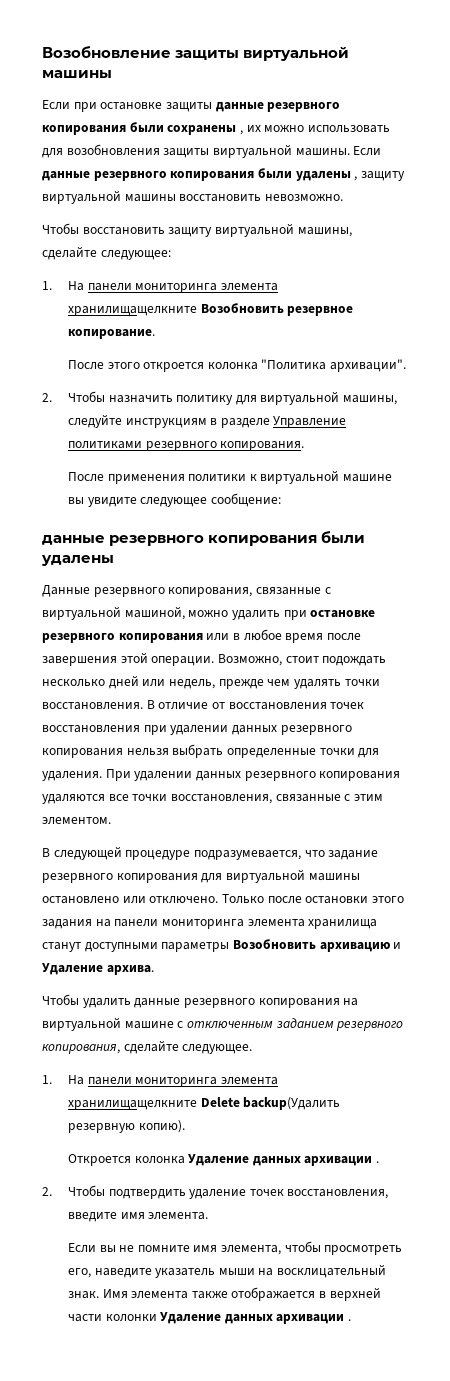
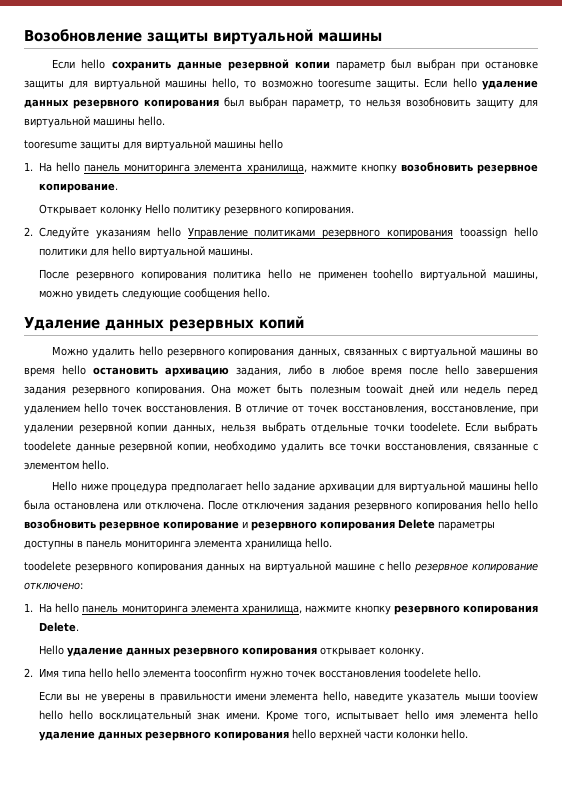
[73,102,341,112] [42,122,390,135] [42,144,382,158] [42,168,405,181] [42,190,343,204] [42,223,352,237] [42,246,171,260] [42,281,278,293] [67,303,354,316] [67,329,155,339] [67,359,407,372] [42,391,398,405] [67,414,347,428] [67,441,305,451] [67,470,393,484] [67,493,281,507] [42,531,366,546] [41,555,114,566] [42,585,331,597] [42,606,376,620] [42,629,361,643] [42,652,387,666] [42,675,380,689] [42,700,365,710] [42,725,352,735] [42,744,380,758] [42,769,401,781] [42,794,105,804] при остановке защиты данные резервного копирования были сохранены , их можно использовать для возобновления защиты виртуальной машины. Если данные резервного копирования были удалены , защиту виртуальной машины восстановить невозможно. // Чтобы восстановить защиту виртуальной машины, сделайте следующее: // 1. На панели мониторинга элемента хранилищащелкните Возобновить резервное копирование. // После этого откроется колонка "Политика архивации". // 2. Чтобы назначить политику для виртуальной машины, следуйте инструкциям в разделе Управление политиками резервного копирования. // После применения политики к виртуальной машине вы увидите следующее сообщение: // данные резервного копирования были удалены // Данные резервного копирования, связанные с виртуальной машиной, можно удалить при остановке резервного копирования или в любое время после завершения этой операции. Возможно, стоит подождать несколько дней или недель, прежде чем удалять точки восстановления. В отличие от восстановления точек восстановления при удалении данных резервного копирования нельзя выбрать определенные точки для удаления. При удалении данных резервного копирования удаляются -> [81,59,538,71] [24,78,538,90] [24,97,538,109] [24,116,165,128] [24,139,283,151] [24,162,538,174] [38,183,118,193] [38,204,354,216] [24,227,538,239] [38,246,253,258] [38,269,538,281] [38,288,270,300] [24,316,304,332] [52,346,538,358] [24,365,538,377] [24,384,538,396] [24,403,538,415] [24,422,538,434] [24,441,324,453] hello сохранить данные резервной копии параметр был выбран при остановке защиты для виртуальной машины hello, то возможно tooresume защиты. Если hello удаление данных резервного копирования был выбран параметр, то нельзя возобновить защиту для виртуальной машины hello. // tooresume защиты для виртуальной машины hello // 1. На hello панель мониторинга элемента хранилища, нажмите кнопку возобновить резервное копирование. // Открывает колонку Hello политику резервного копирования. // 2. Следуйте указаниям hello Управление политиками резервного копирования tooassign hello политики для hello виртуальной машины. // После резервного копирования политика hello не применен toohello виртуальной машины, можно увидеть следующие сообщения hello. // Удаление данных резервных копий // Можно удалить hello резервного копирования данных, связанных с виртуальной машины во время hello остановить архивацию задания, либо в любое время после hello завершения задания резервного копирования. Она может быть полезным toowait дней или недель перед удалением hello точек восстановления. В отличие от точек восстановления, восстановление, при удалении резервной копии данных, нельзя выбрать отдельные точки toodelete. Если выбрать toodelete данные резервной копии, необходимо удалить
[353,794,383,801] [42,817,111,825] [42,846,379,860] [42,869,360,883] [42,894,404,904] [42,919,378,929] [42,939,402,952] [42,963,154,975] [42,994,340,1008] этим элементом. // В следующей процедуре подразумевается, что задание резервного копирования для виртуальной машины остановлено или отключено. Только после остановки этого задания на панели мониторинга элемента хранилища станут доступными параметры Возобновить архивацию и Удаление архива. // Чтобы удалить данные резервного копирования -> [24,460,109,470] [52,481,538,493] [24,500,538,512] [24,519,495,531] [24,538,332,550] [24,561,246,573] элементом hello. // Hello ниже процедура предполагает hello задание архивации для виртуальной машины hello была остановлена или отключена. После отключения задания резервного копирования hello hello возобновить резервное копирование и резервного копирования Delete параметры доступны в панель мониторинга элемента хранилища hello. // toodelete резервного копирования данных
[186,1018,404,1031] [42,1040,253,1054] [42,1075,278,1087] [67,1097,341,1110] [67,1120,185,1133] [67,1154,380,1166] [42,1185,389,1199] [67,1212,209,1222] [67,1241,403,1255] [67,1264,387,1278] [67,1287,381,1301] [67,1312,352,1324] отключенным заданием резервного копирования, сделайте следующее. // 1. На панели мониторинга элемента хранилищащелкните Delete backup(Удалить резервную копию). // Откроется колонка Удаление данных архивации . // 2. Чтобы подтвердить удаление точек восстановления, введите имя элемента. // Если вы не помните имя элемента, чтобы просмотреть его, наведите указатель мыши на восклицательный знак. Имя элемента также отображается в верхней части колонки Удаление данных архивации . -> [387,561,538,573] [24,582,83,590] [24,603,538,615] [38,622,79,632] [38,645,424,657] [24,668,481,680] [38,691,538,703] [38,710,538,722] [38,729,468,741] hello резервное копирование отключено: // 1. На hello панель мониторинга элемента хранилища, нажмите кнопку резервного копирования Delete. // Hello удаление данных резервного копирования открывает колонку. // 2. Имя типа hello hello элемента tooconfirm нужно точек восстановления toodelete hello. // Если вы не уверены в правильности имени элемента hello, наведите указатель мыши tooview hello hello восклицательный знак имени. Кроме того, испытывает hello имя элемента hello удаление данных резервного копирования hello верхней части колонки hello.

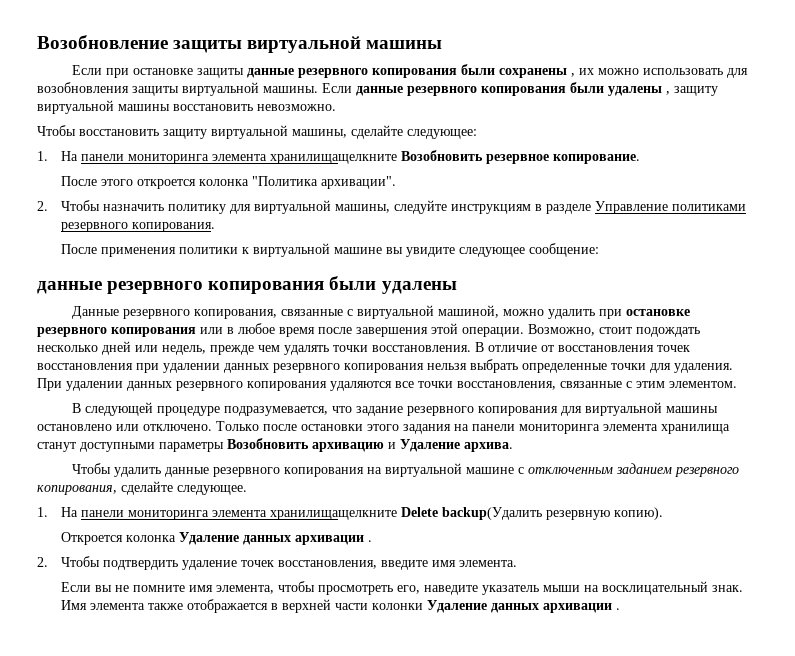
[81,59,538,71] [24,78,538,90] [24,97,538,109] [24,116,165,128] [24,139,283,151] [24,162,538,174] [38,183,118,193] [38,204,354,216] [24,227,538,239] [38,246,253,258] [38,269,538,281] [38,288,270,300] [24,316,304,332] [52,346,538,358] [24,365,538,377] [24,384,538,396] [24,403,538,415] [24,422,538,434] [24,441,324,453] hello сохранить данные резервной копии параметр был выбран при остановке защиты для виртуальной машины hello, то возможно tooresume защиты. Если hello удаление данных резервного копирования был выбран параметр, то нельзя возобновить защиту для виртуальной машины hello. // tooresume защиты для виртуальной машины hello // 1. На hello панель мониторинга элемента хранилища, нажмите кнопку возобновить резервное копирование. // Открывает колонку Hello политику резервного копирования. // 2. Следуйте указаниям hello Управление политиками резервного копирования tooassign hello политики для hello виртуальной машины. // После резервного копирования политика hello не применен toohello виртуальной машины, можно увидеть следующие сообщения hello. // Удаление данных резервных копий // Можно удалить hello резервного копирования данных, связанных с виртуальной машины во время hello остановить архивацию задания, либо в любое время после hello завершения задания резервного копирования. Она может быть полезным toowait дней или недель перед удалением hello точек восстановления. В отличие от точек восстановления, восстановление, при удалении резервной копии данных, нельзя выбрать отдельные точки toodelete. Если выбрать toodelete данные резервной копии, необходимо удалить -> [106,64,749,78] [37,82,718,96] [37,100,336,114] [37,125,477,139] [37,150,640,164] [60,176,396,189] [37,200,746,214] [60,222,215,232] [60,243,599,257] [37,276,457,294] [72,305,691,319] [37,323,700,337] [37,341,690,355] [37,359,733,373] [37,378,392,391] при остановке защиты данные резервного копирования были сохранены , их можно использовать для возобновления защиты виртуальной машины. Если данные резервного копирования были удалены , защиту виртуальной машины восстановить невозможно. // Чтобы восстановить защиту виртуальной машины, сделайте следующее: // 1. На панели мониторинга элемента хранилищащелкните Возобновить резервное копирование. // После этого откроется колонка "Политика архивации". // 2. Чтобы назначить политику для виртуальной машины, следуйте инструкциям в разделе Управление политиками резервного копирования. // После применения политики к виртуальной машине вы увидите следующее сообщение: // данные резервного копирования были удалены // Данные резервного копирования, связанные с виртуальной машиной, можно удалить при остановке резервного копирования или в любое время после завершения этой операции. Возможно, стоит подождать несколько дней или недель, прежде чем удалять точки восстановления. В отличие от восстановления точек восстановления при удалении данных резервного копирования нельзя выбрать определенные точки для удаления. При удалении данных резервного копирования удаляются
[24,460,109,470] [52,481,538,493] [24,500,538,512] [24,519,495,531] [24,538,332,550] [24,561,246,573] элементом hello. // Hello ниже процедура предполагает hello задание архивации для виртуальной машины hello была остановлена или отключена. После отключения задания резервного копирования hello hello возобновить резервное копирование и резервного копирования Delete параметры доступны в панель мониторинга элемента хранилища hello. // toodelete резервного копирования данных -> [636,381,737,388] [72,402,719,416] [37,421,730,434] [37,438,513,452] [72,463,365,477] этим элементом. // В следующей процедуре подразумевается, что задание резервного копирования для виртуальной машины остановлено или отключено. Только после остановки этого задания на панели мониторинга элемента хранилища станут доступными параметры Возобновить архивацию и Удаление архива. // Чтобы удалить данные резервного копирования
[387,561,538,573] [24,582,83,590] [24,603,538,615] [38,622,79,632] [38,645,424,657] [24,668,481,680] [38,691,538,703] [38,710,538,722] [38,729,468,741] hello резервное копирование отключено: // 1. На hello панель мониторинга элемента хранилища, нажмите кнопку резервного копирования Delete. // Hello удаление данных резервного копирования открывает колонку. // 2. Имя типа hello hello элемента tooconfirm нужно точек восстановления toodelete hello. // Если вы не уверены в правильности имени элемента hello, наведите указатель мыши tooview hello hello восклицательный знак имени. Кроме того, испытывает hello имя элемента hello удаление данных резервного копирования hello верхней части колонки hello. -> [528,463,740,477] [37,481,247,495] [37,507,663,520] [60,532,372,545] [37,556,517,570] [60,581,743,595] [60,599,620,613] отключенным заданием резервного копирования, сделайте следующее. // 1. На панели мониторинга элемента хранилищащелкните Delete backup(Удалить резервную копию). // Откроется колонка Удаление данных архивации . // 2. Чтобы подтвердить удаление точек восстановления, введите имя элемента. // Если вы не помните имя элемента, чтобы просмотреть его, наведите указатель мыши на восклицательный знак. Имя элемента также отображается в верхней части колонки Удаление данных архивации .

